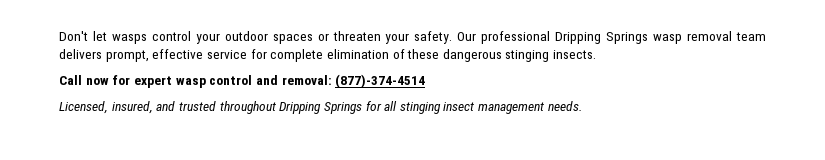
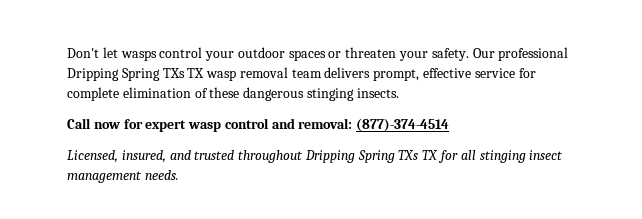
[606,32,649,44] Springs -> [121,68,205,81] Spring TXs TX
[323,102,362,114] Springs -> [357,150,439,163] Spring TXs TX

